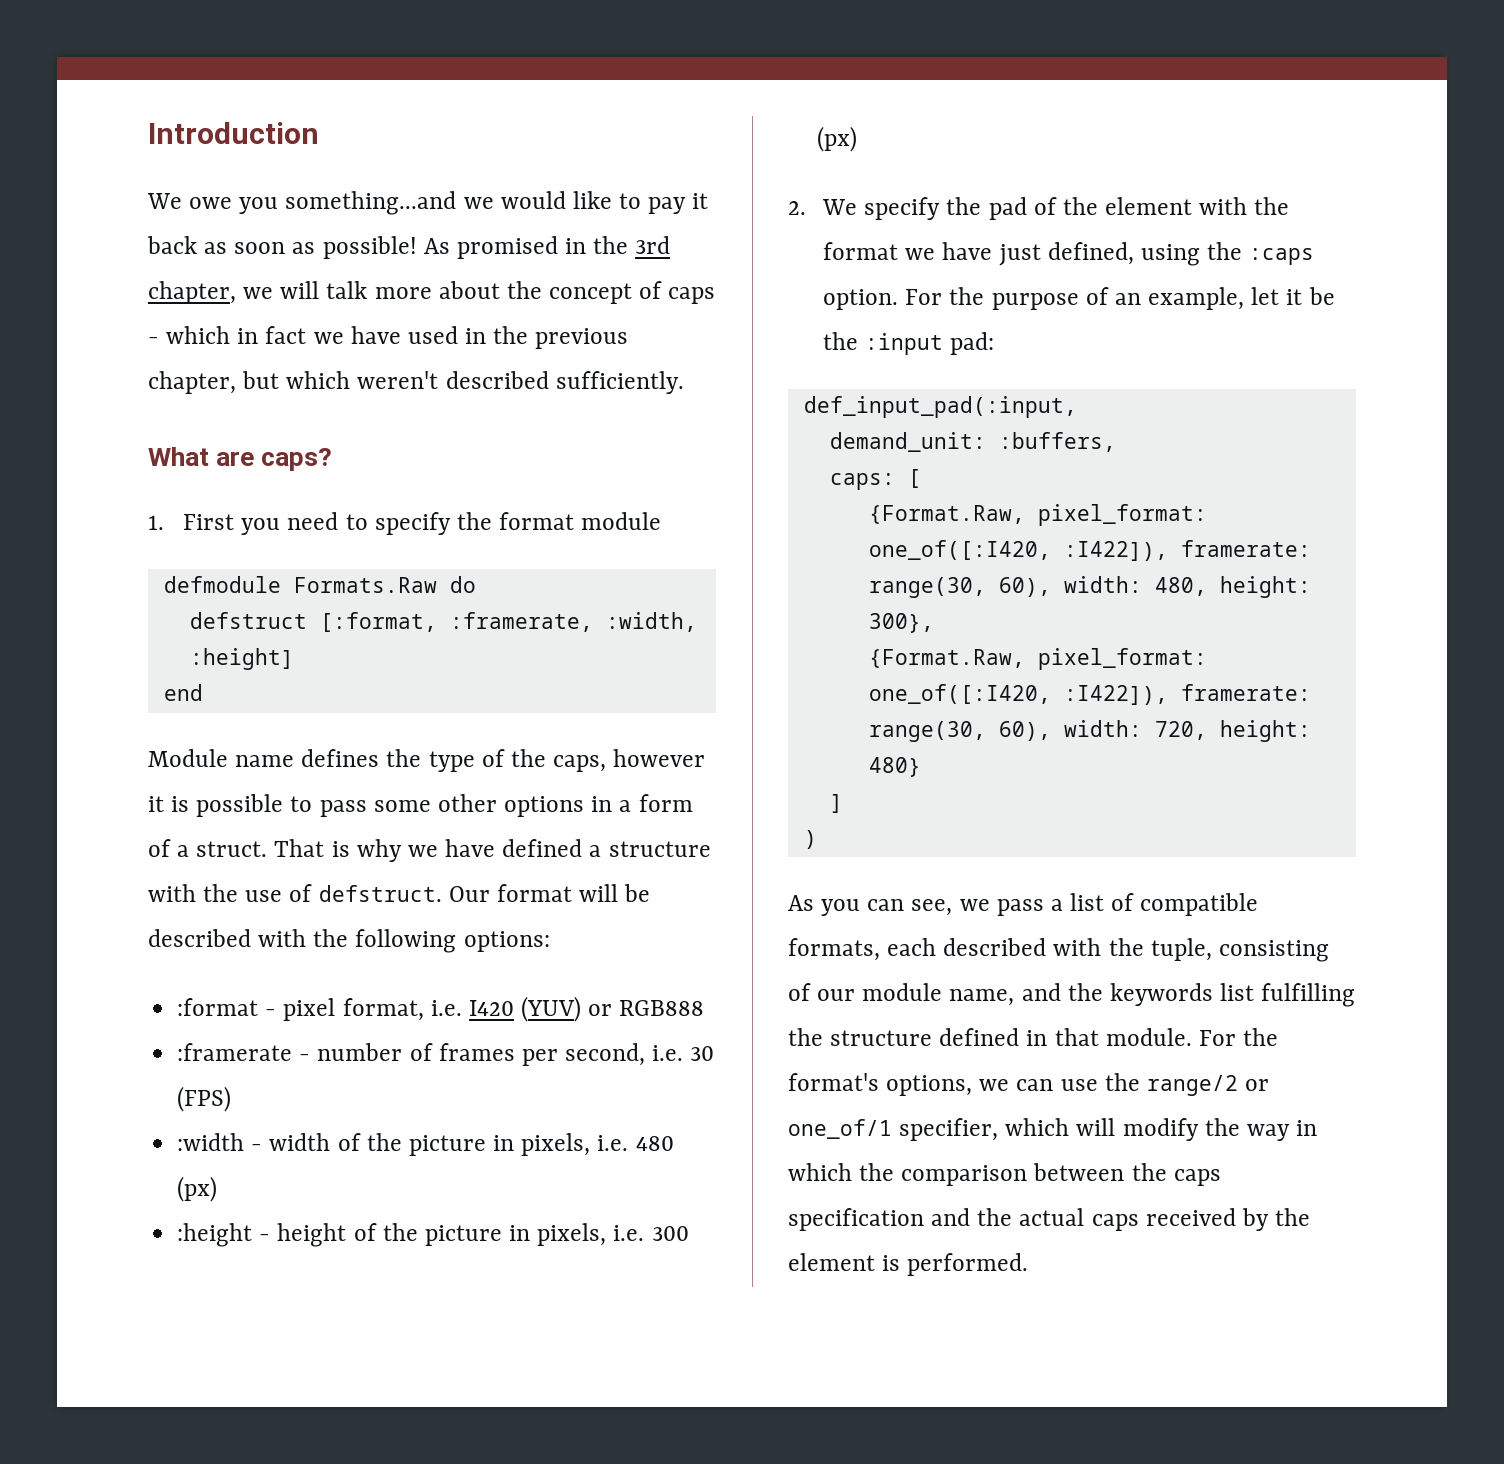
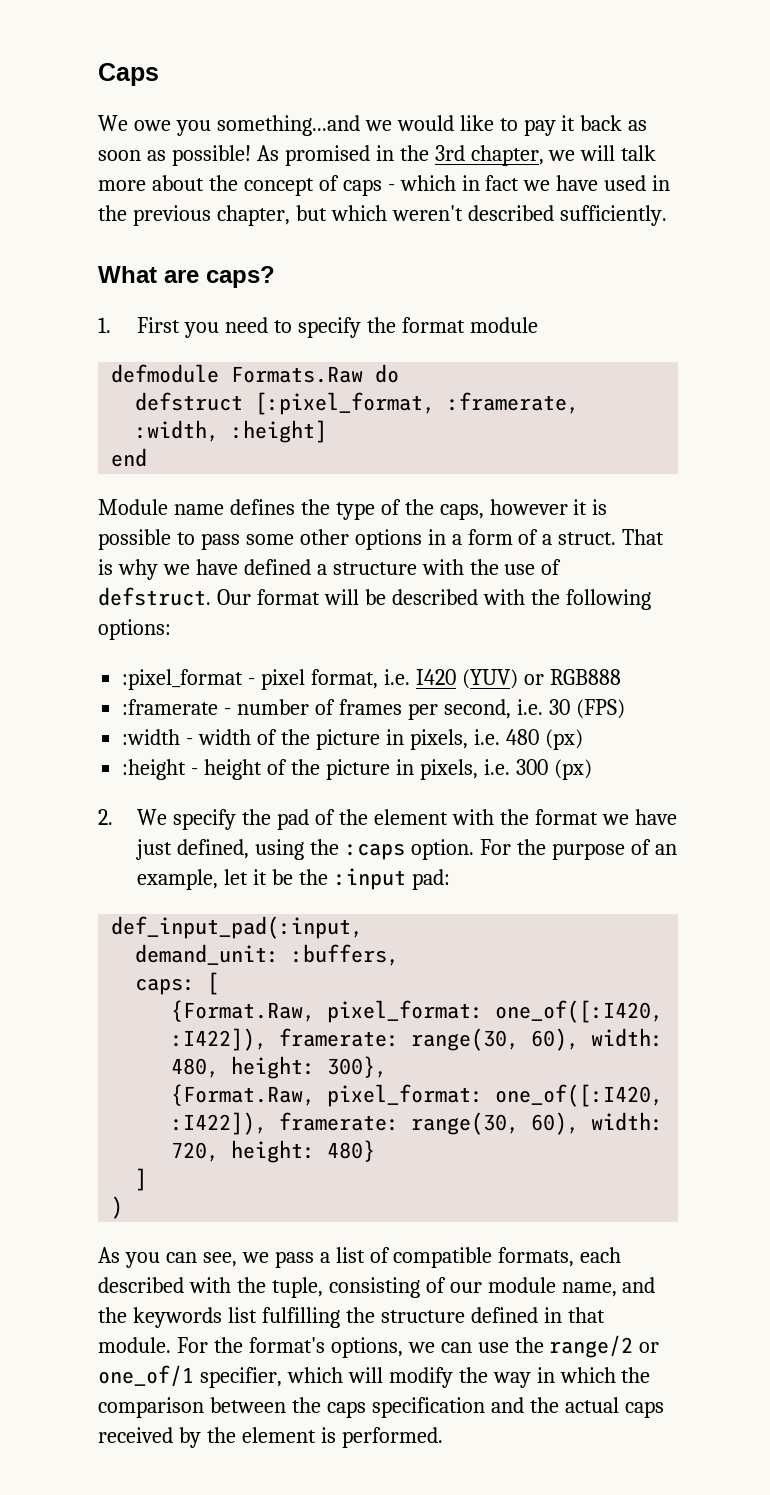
[148,122,319,144] Introduction -> [98,63,159,86] Caps
[319,612,437,632] [:format, -> [255,392,436,415] [:pixel_format,
[177,998,259,1016] :format -> [122,669,244,690] :pixel_format

